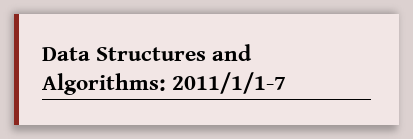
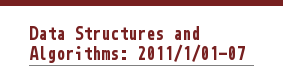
[172,72,287,94] 2011/1/1-7 -> [137,44,245,62] 2011/1/01-07

